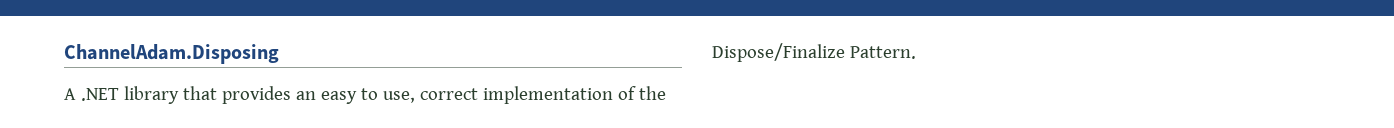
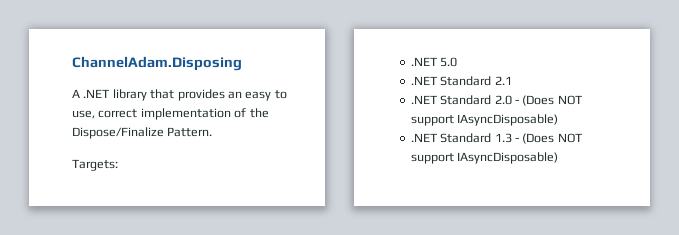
(916, 52) none -> [72,159,118,171] [410,57,458,67] [410,76,512,86] [410,95,582,106] [410,114,559,126] [410,133,582,144] [410,152,559,164] // Targets: // .NET 5.0 // .NET Standard 2.1 // .NET Standard 2.0 - (Does NOT support IAsyncDisposable) // .NET Standard 1.3 - (Does NOT support IAsyncDisposable)

